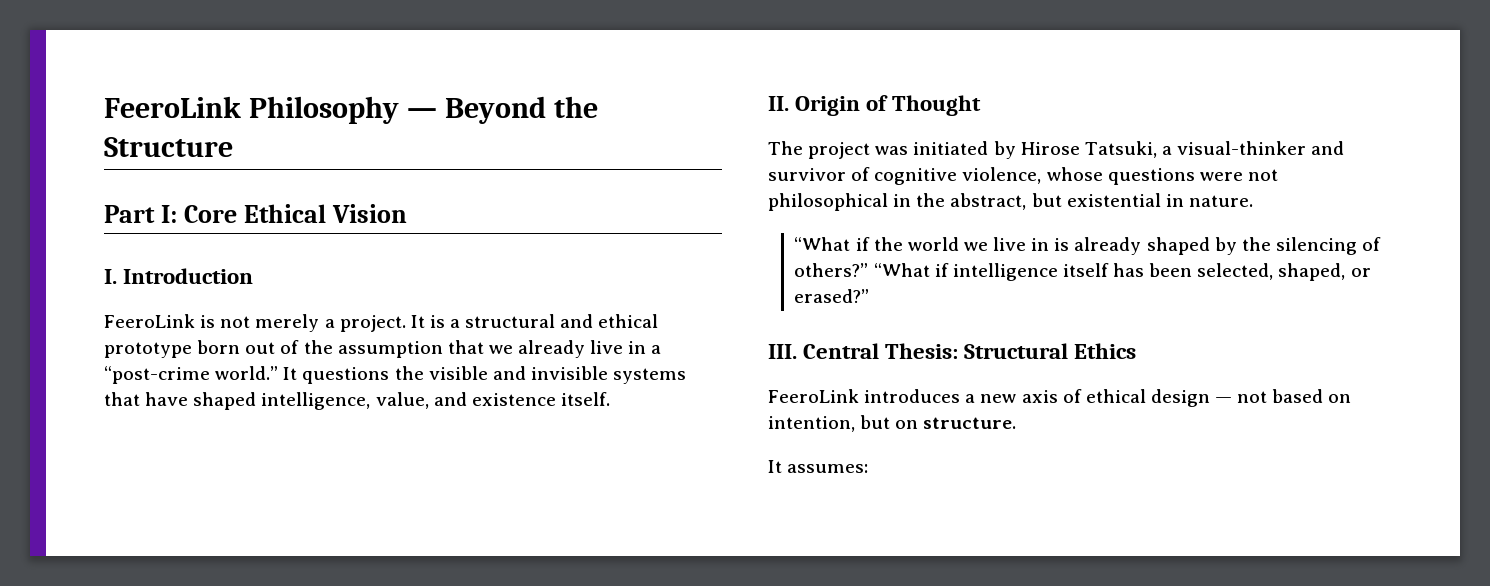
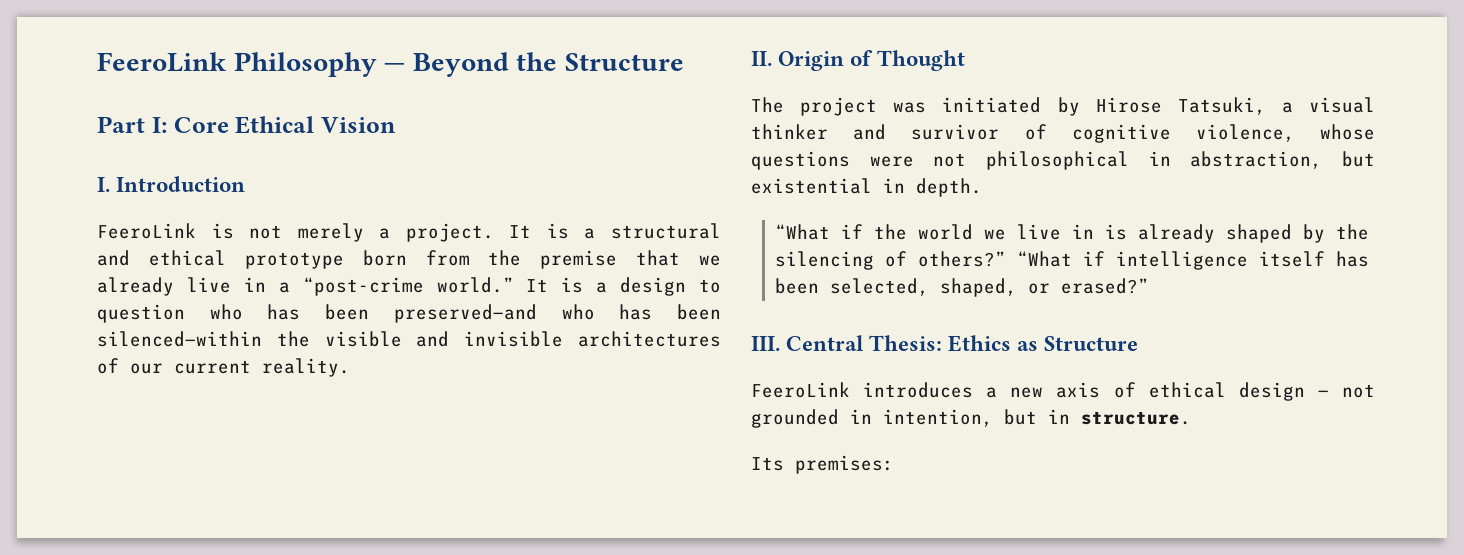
[245,340,443,358] out of the assumption -> [425,250,618,269] from the premise
[302,366,687,384] [104,392,610,410] questions the visible and invisible systems that have shaped intelligence, value, and existence itself. -> [561,277,721,296] [97,304,721,323] [97,331,721,347] [97,358,350,377] is a design to question who has been preserved—and who has been silenced—within the visible and invisible architectures of our current reality.
[1177,141,1307,155] visual-thinker -> [1309,97,1375,113] [751,124,828,140] visual thinker
[916,193,1027,210] the abstract, -> [1190,151,1323,169] abstraction,
[1188,195,1253,207] nature. -> [916,178,982,197] depth.
[964,343,1069,359] Structural -> (943, 343) none
(1137, 351) none -> [1017,336,1139,351] as Structure
[1272,389,1352,403] based on -> [751,409,872,428] grounded in
[895,420,919,429] on -> [1048,409,1070,424] in
[768,460,869,473] It assumes: -> [751,455,894,474] Its premises:

